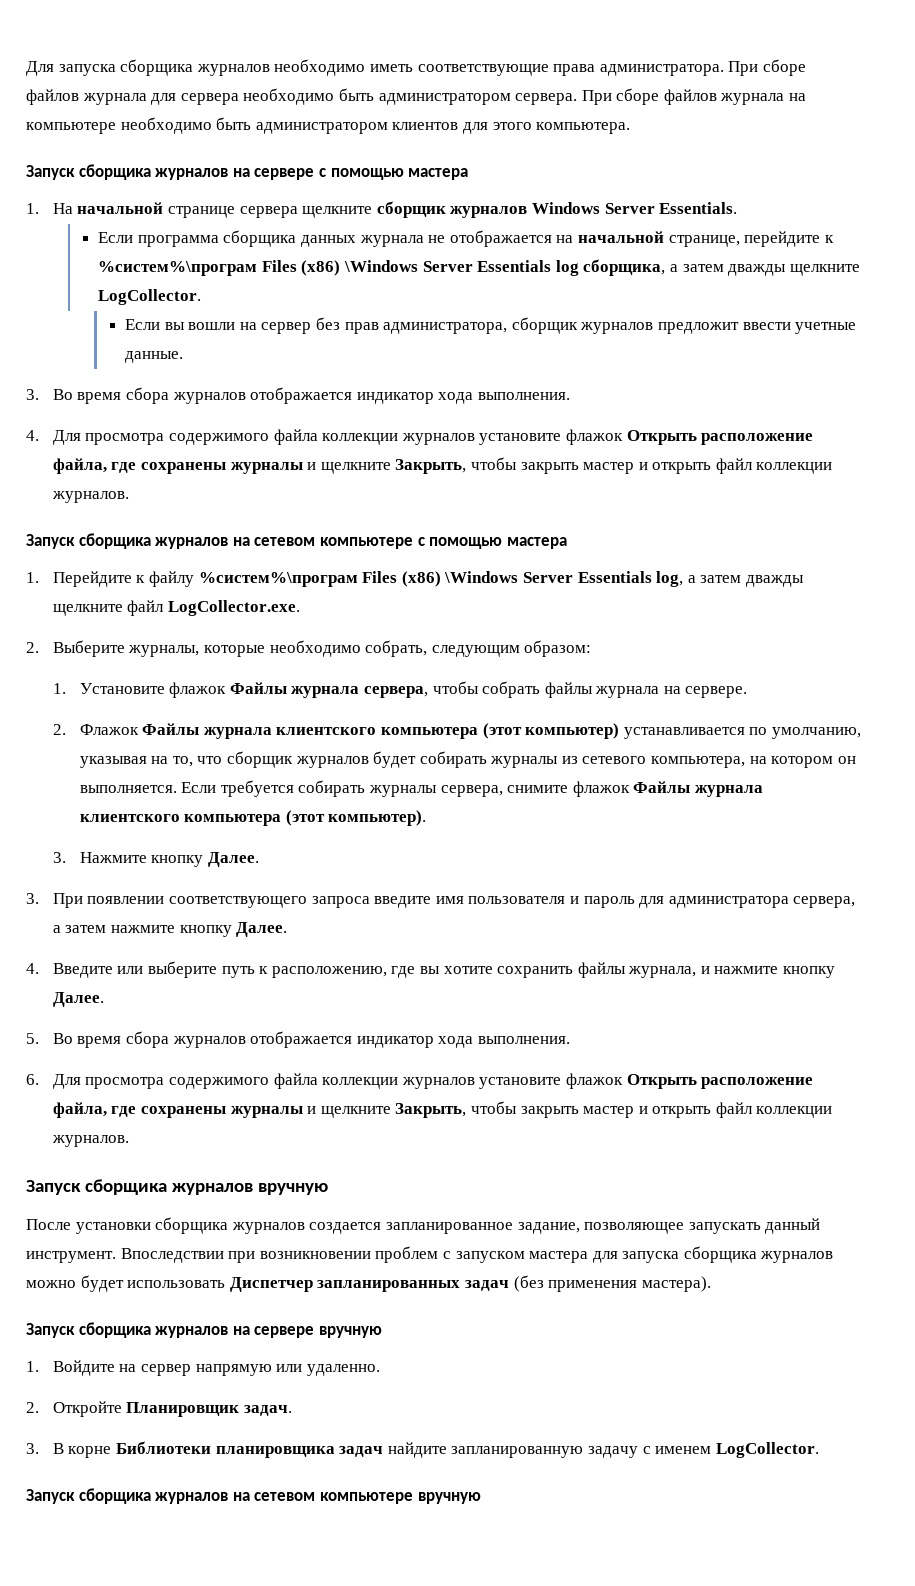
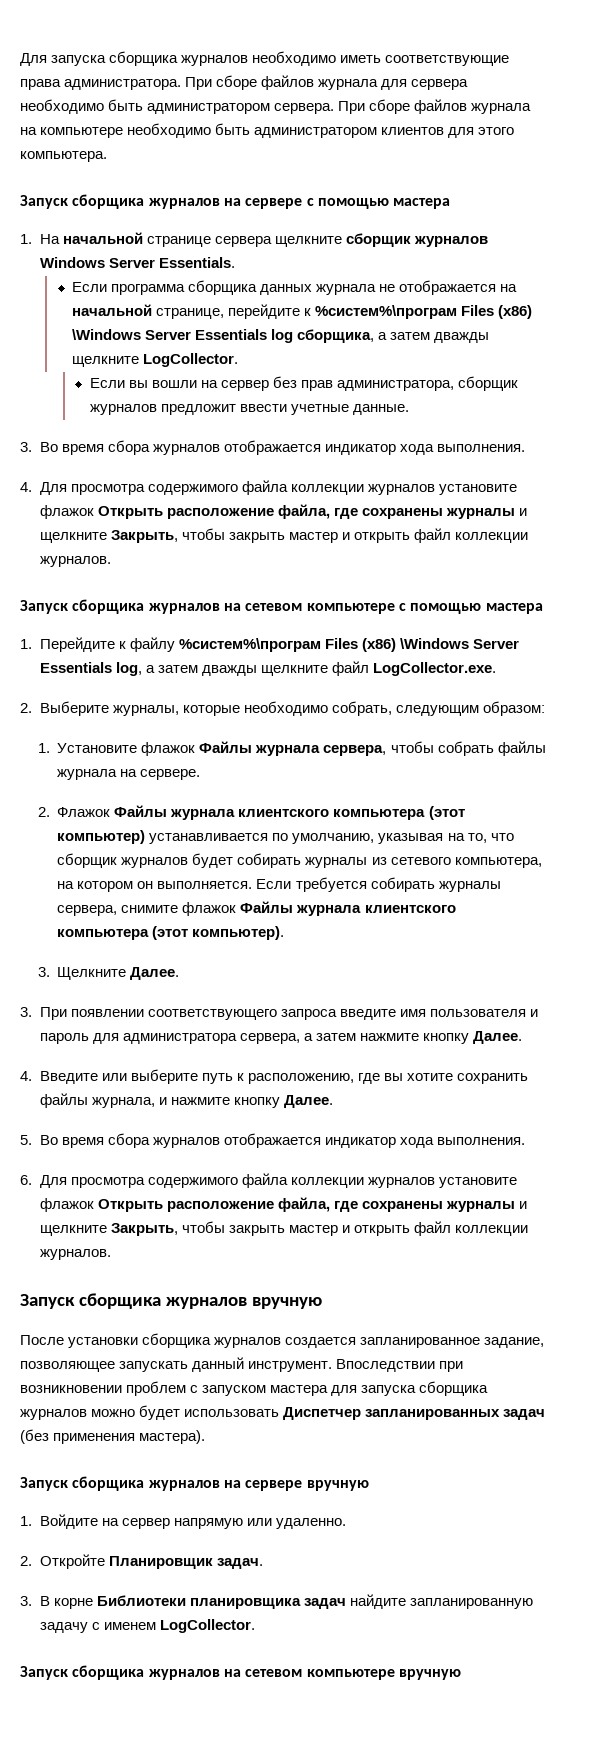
[79,852,204,867] Нажмите кнопку -> [57,967,127,980] Щелкните

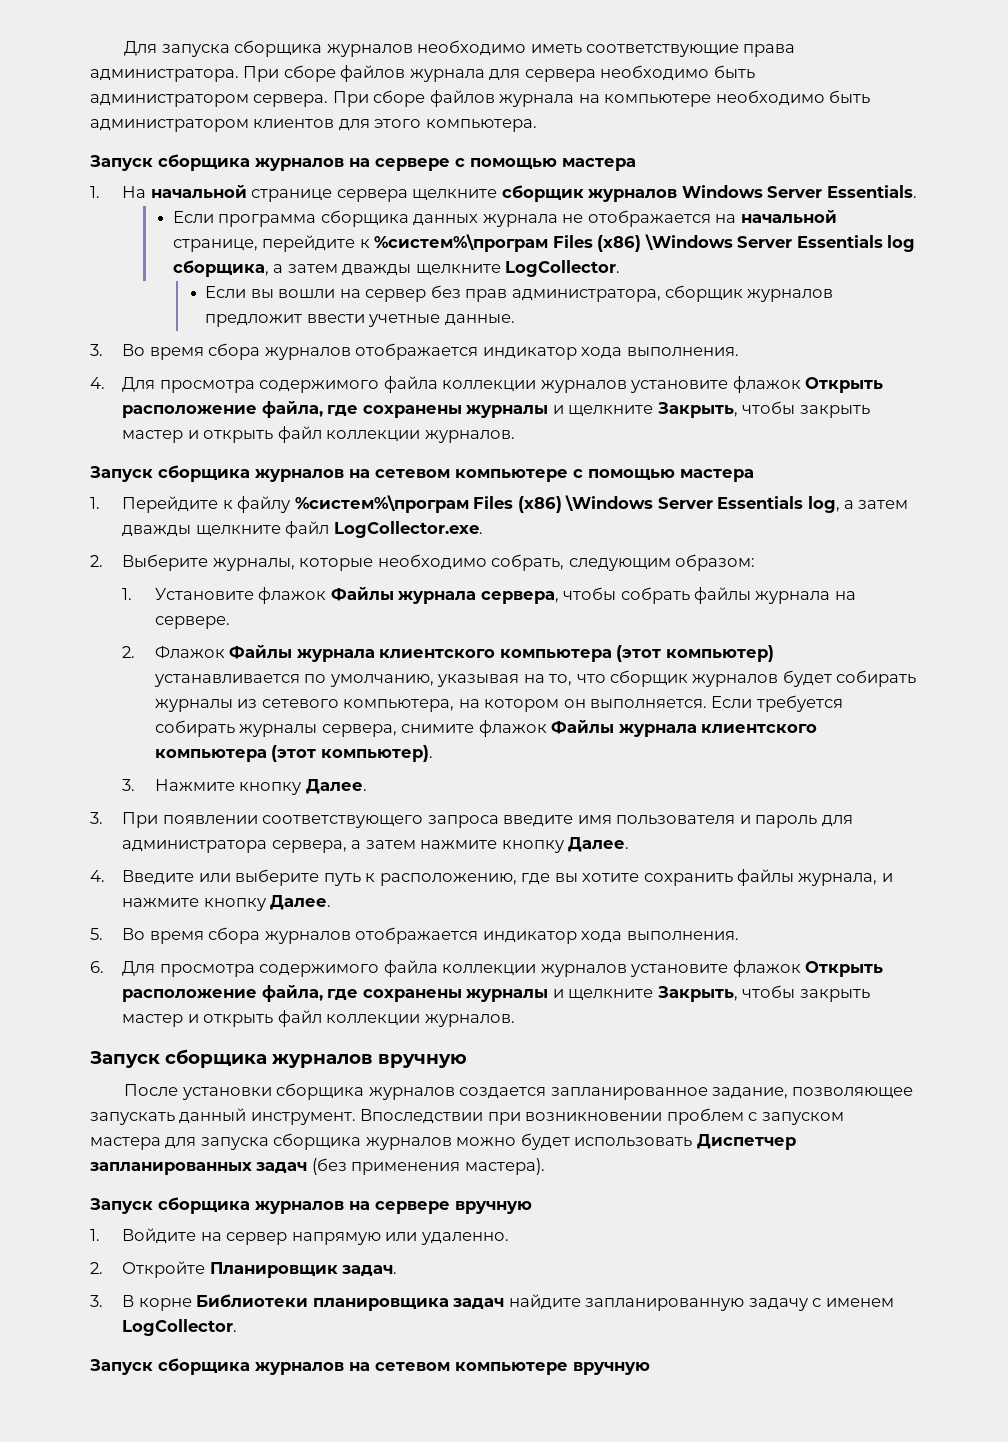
[57,967,127,980] Щелкните -> [154,779,303,795] Нажмите кнопку

